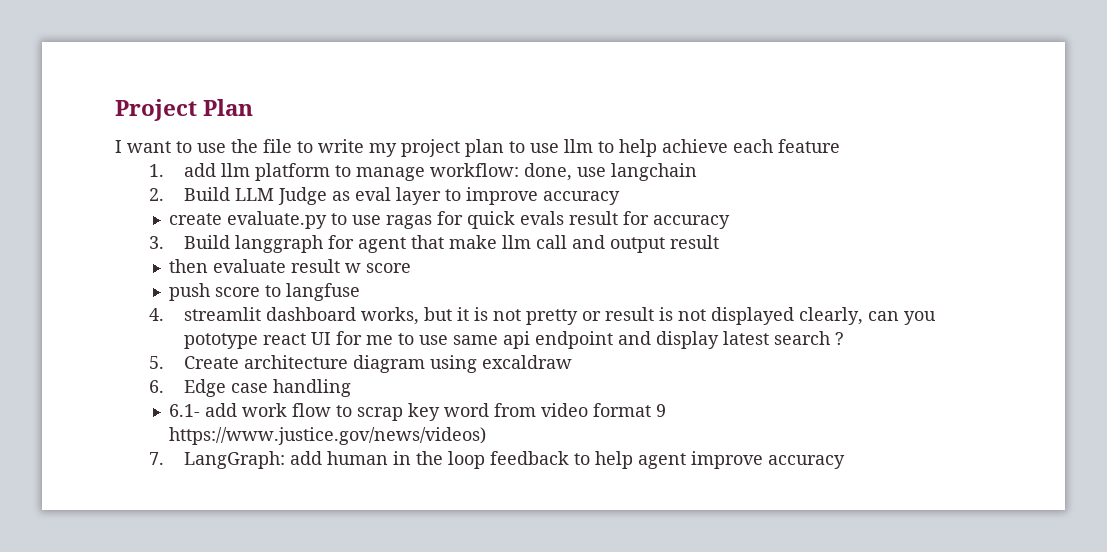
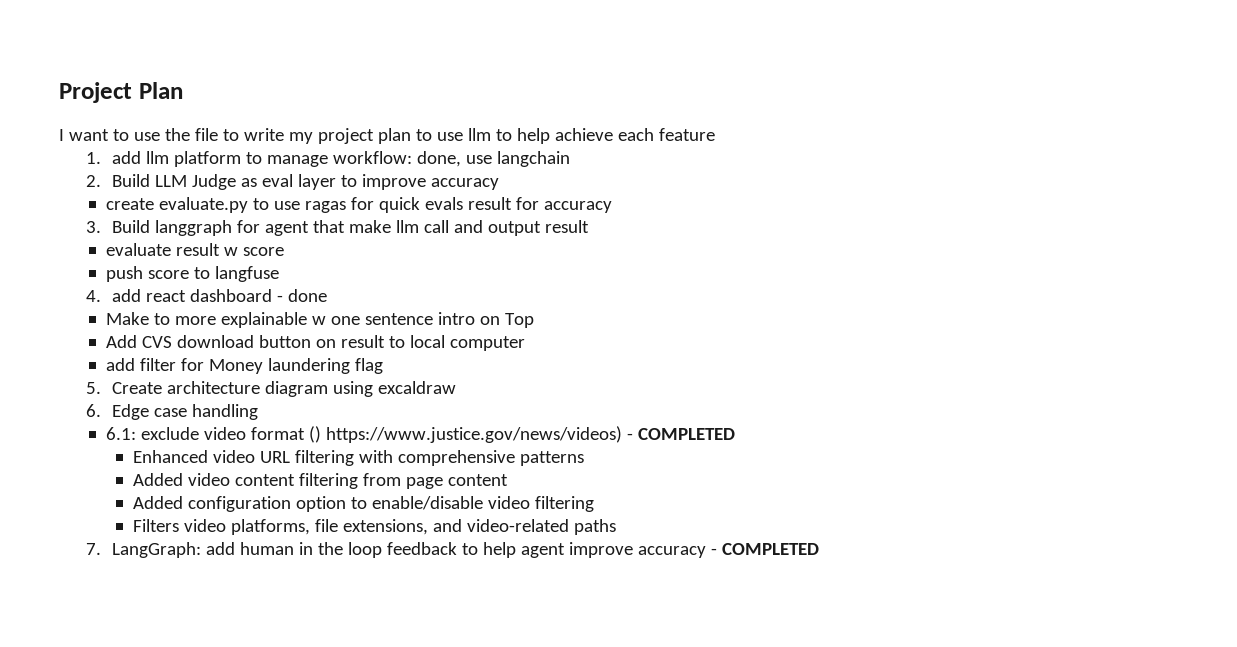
[169,259,209,273] then -> (590, 226) none
[183,307,936,325] [183,331,844,349] streamlit dashboard works, but it is not pretty or result is not displayed clearly, can you pototype react UI for me to use same api endpoint and display latest search ? -> [112,289,328,302] [106,312,535,328] [106,335,526,351] [106,358,384,374] add react dashboard - done // Make to more explainable w one sentence intro on Top // Add CVS download button on result to local computer // add filter for Money laundering flag
[169,403,537,421] 6.1- add work flow to scrap key word from -> [106,427,200,440] 6.1: exclude
[656,404,667,417] 9 -> [309,426,322,443] ()
(487, 436) none -> [627,428,736,440] [132,450,584,466] [132,473,508,489] [132,496,594,512] [132,519,616,535] - COMPLETED // Enhanced video URL filtering with comprehensive patterns // Added video content filtering from page content // Added configuration option to enable/disable video filtering // Filters video platforms, file extensions, and video-related paths
(845, 462) none -> [711,543,820,555] - COMPLETED

